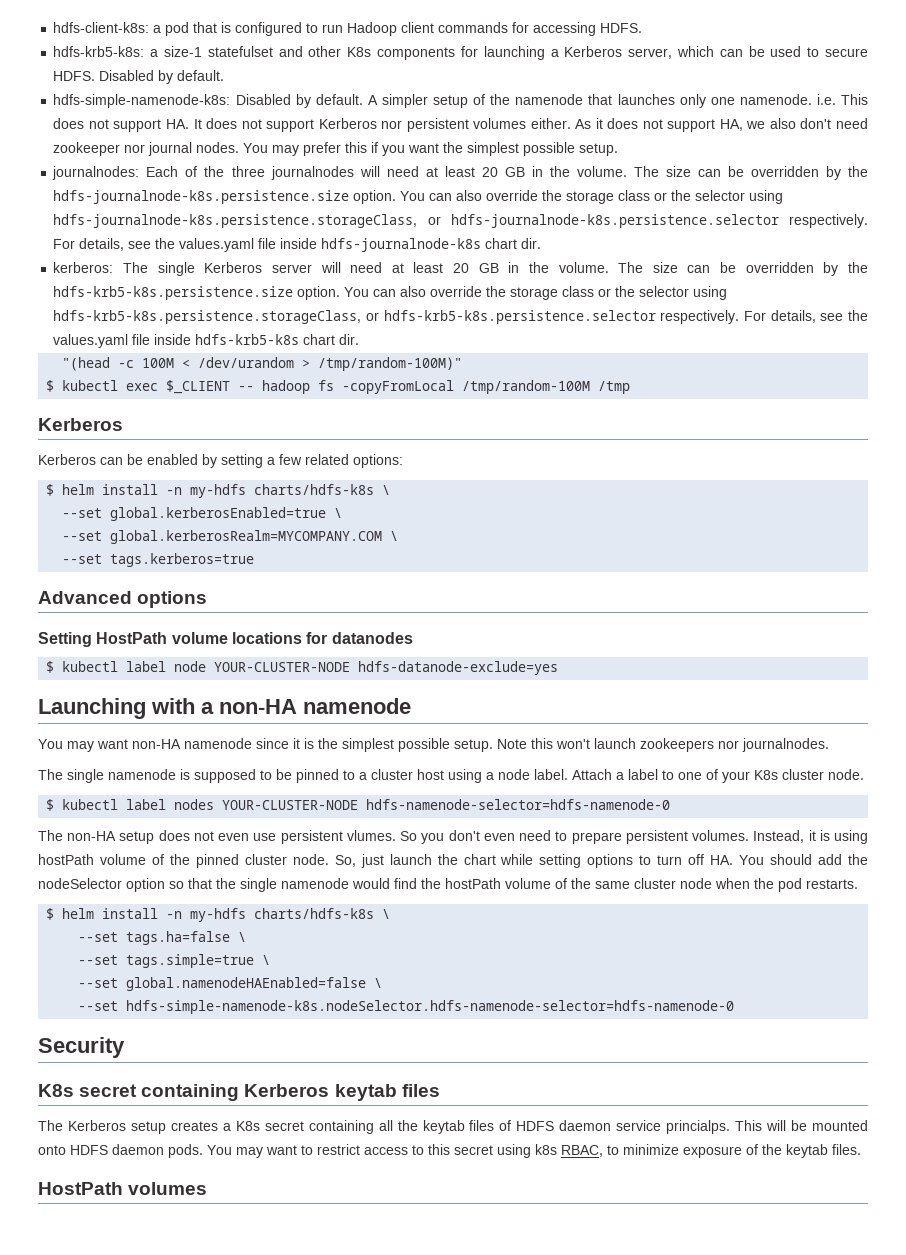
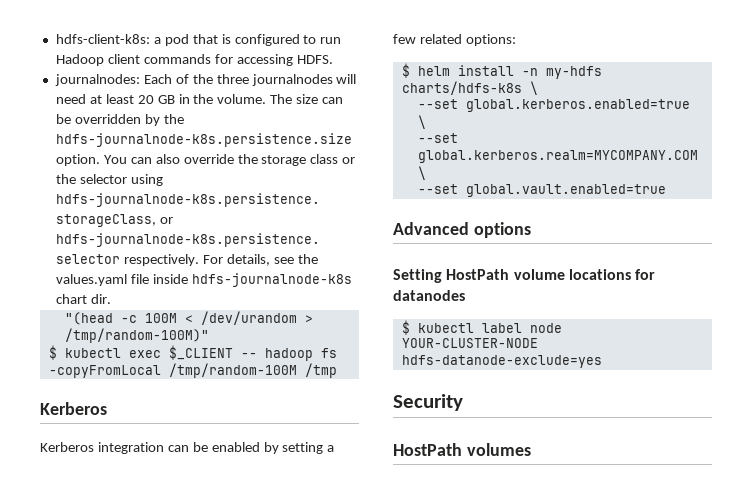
[53,46,869,60] [53,70,225,84] [53,94,869,108] [53,118,868,132] [53,142,619,156] // hdfs-krb5-k8s: a size-1 statefulset and other K8s components for launching a Kerberos server, which can be used to secure HDFS. Disabled by default. // hdfs-simple-namenode-k8s: Disabled by default. A simpler setup of the namenode that launches only one namenode. i.e. This does not support HA. It does not support Kerberos nor persistent volumes either. As it does not support HA, we also don't need zookeeper nor journal nodes. You may prefer this if you want the simplest possible setup. -> (333, 59) none
[53,262,868,276] [53,286,728,300] [53,310,868,324] [53,334,360,348] // kerberos: The single Kerberos server will need at least 20 GB in the volume. The size can be overridden by the hdfs-krb5-k8s.persistence.size option. You can also override the storage class or the selector using hdfs-krb5-k8s.persistence.storageClass, or hdfs-krb5-k8s.persistence.selector respectively. For details, see the values.yaml file inside hdfs-krb5-k8s chart dir. -> (111, 299) none
(96, 459) none -> [97,442,164,454] integration
[110,507,343,521] [62,530,399,544] [62,553,255,567] global.kerberosEnabled=true \ // --set global.kerberosRealm=MYCOMPANY.COM \ // --set tags.kerberos=true -> [465,99,690,112] [417,115,426,129] [417,133,458,143] [417,150,698,163] [417,166,426,180] [417,184,666,197] global.kerberos.enabled=true \ // --set global.kerberos.realm=MYCOMPANY.COM \ // --set global.vault.enabled=true
[38,698,411,719] [38,738,829,752] [38,769,864,783] [46,799,671,811] [38,830,868,844] [38,854,869,868] [38,878,858,892] [46,908,391,922] [78,931,247,945] [78,954,271,968] [78,977,383,991] [78,1000,735,1014] [38,1037,125,1058] [38,1084,440,1101] [38,1120,869,1134] [38,1144,861,1158] Launching with a non-HA namenode // You may want non-HA namenode since it is the simplest possible setup. Note this won't launch zookeepers nor journalnodes. // The single namenode is supposed to be pinned to a cluster host using a node label. Attach a label to one of your K8s cluster node. // $ kubectl label nodes YOUR-CLUSTER-NODE hdfs-namenode-selector=hdfs-namenode-0 // The non-HA setup does not even use persistent vlumes. So you don't even need to prepare persistent volumes. Instead, it is using hostPath volume of the pinned cluster node. So, just launch the chart while setting options to turn off HA. You should add the nodeSelector option so that the single namenode would find the hostPath volume of the same cluster node when the pod restarts. // $ helm install -n my-hdfs charts/hdfs-k8s \ // --set tags.ha=false \ // --set tags.simple=true \ // --set global.namenodeHAEnabled=false \ // --set hdfs-simple-namenode-k8s.nodeSelector.hdfs-namenode-selector=hdfs-namenode-0 // Security // K8s secret containing Kerberos keytab files // The Kerberos setup creates a K8s secret containing all the keytab files of HDFS daemon service princialps. This will be mounted onto HDFS daemon pods. You may want to restrict access to this secret using k8s RBAC, to minimize exposure of the keytab files. -> [393,394,463,411] Security

